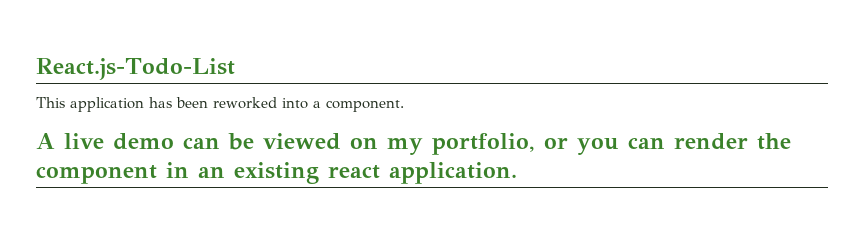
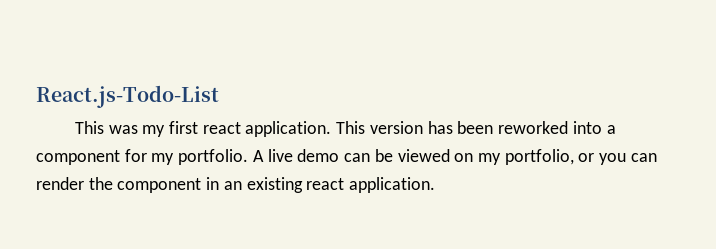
[70,97,144,112] application -> [108,121,423,137] was my first react application. This version
[326,100,404,112] component. // -> [36,149,249,165] component for my portfolio.

